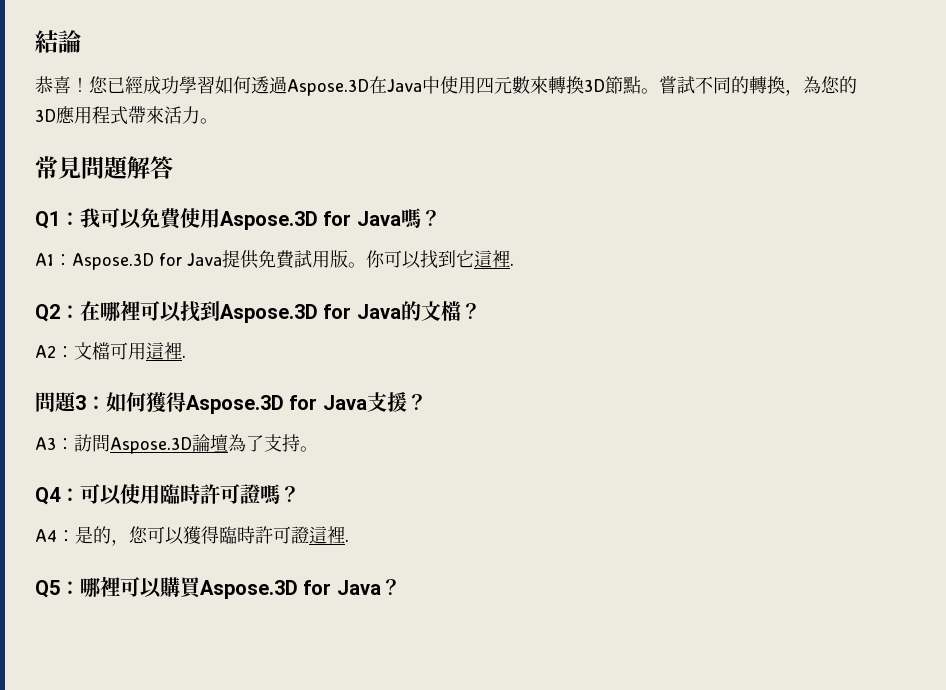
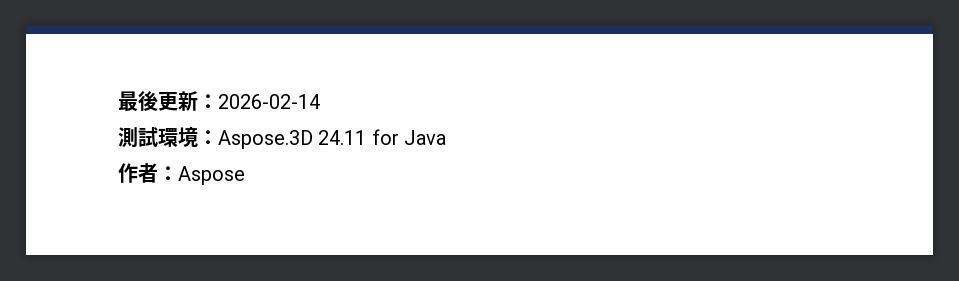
[35,30,81,53] [35,75,857,96] [35,106,218,125] [35,156,173,179] [35,208,441,230] [35,250,514,270] [35,300,481,323] [35,342,186,360] [35,392,427,414] [35,434,318,454] [35,484,300,505] [35,526,349,546] [35,576,401,599] 結論 // 恭喜！您已經成功學習如何透過Aspose.3D在Java中使用四元數來轉換3D節點。嘗試不同的轉換，為您的3D應用程式帶來活力。 // 常見問題解答 // Q1：我可以免費使用Aspose.3D for Java嗎？ // A1：Aspose.3D for Java提供免費試用版。你可以找到它這裡. // Q2：在哪裡可以找到Aspose.3D for Java的文檔？ // A2：文檔可用這裡. // 問題3：如何獲得Aspose.3D for Java支援？ // A3：訪問Aspose.3D論壇為了支持。 // Q4：可以使用臨時許可證嗎？ // A4：是的，您可以獲得臨時許可證這裡. // Q5：哪裡可以購買Aspose.3D for Java？ -> [118,91,320,111] [118,127,447,149] [118,163,245,185] 最後更新：2026-02-14 // 測試環境：Aspose.3D 24.11 for Java // 作者：Aspose

